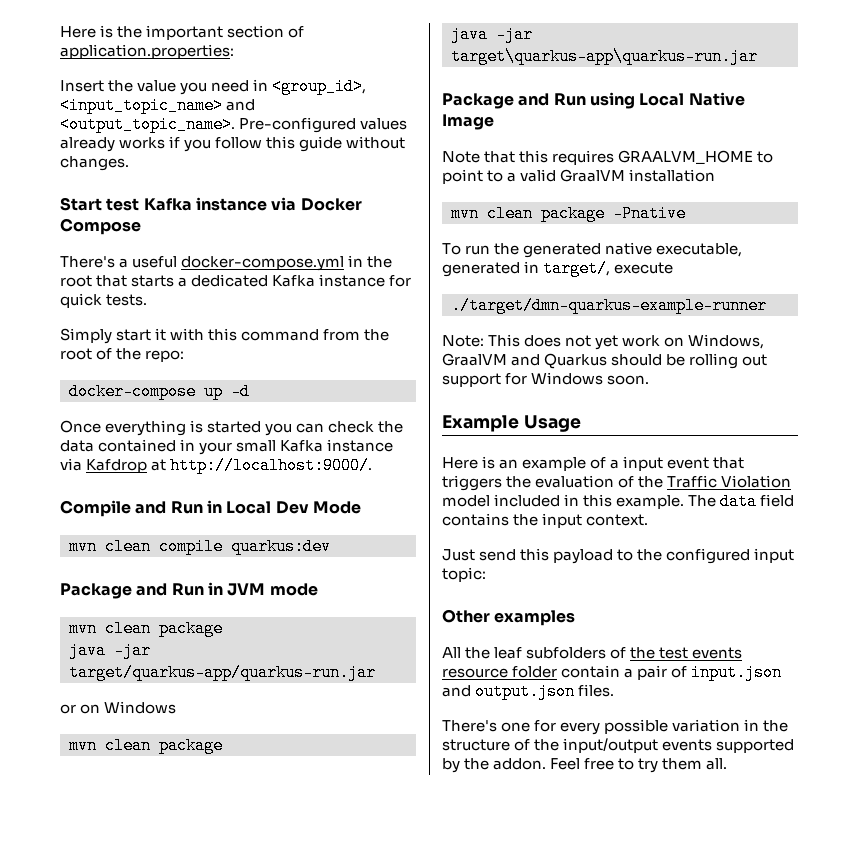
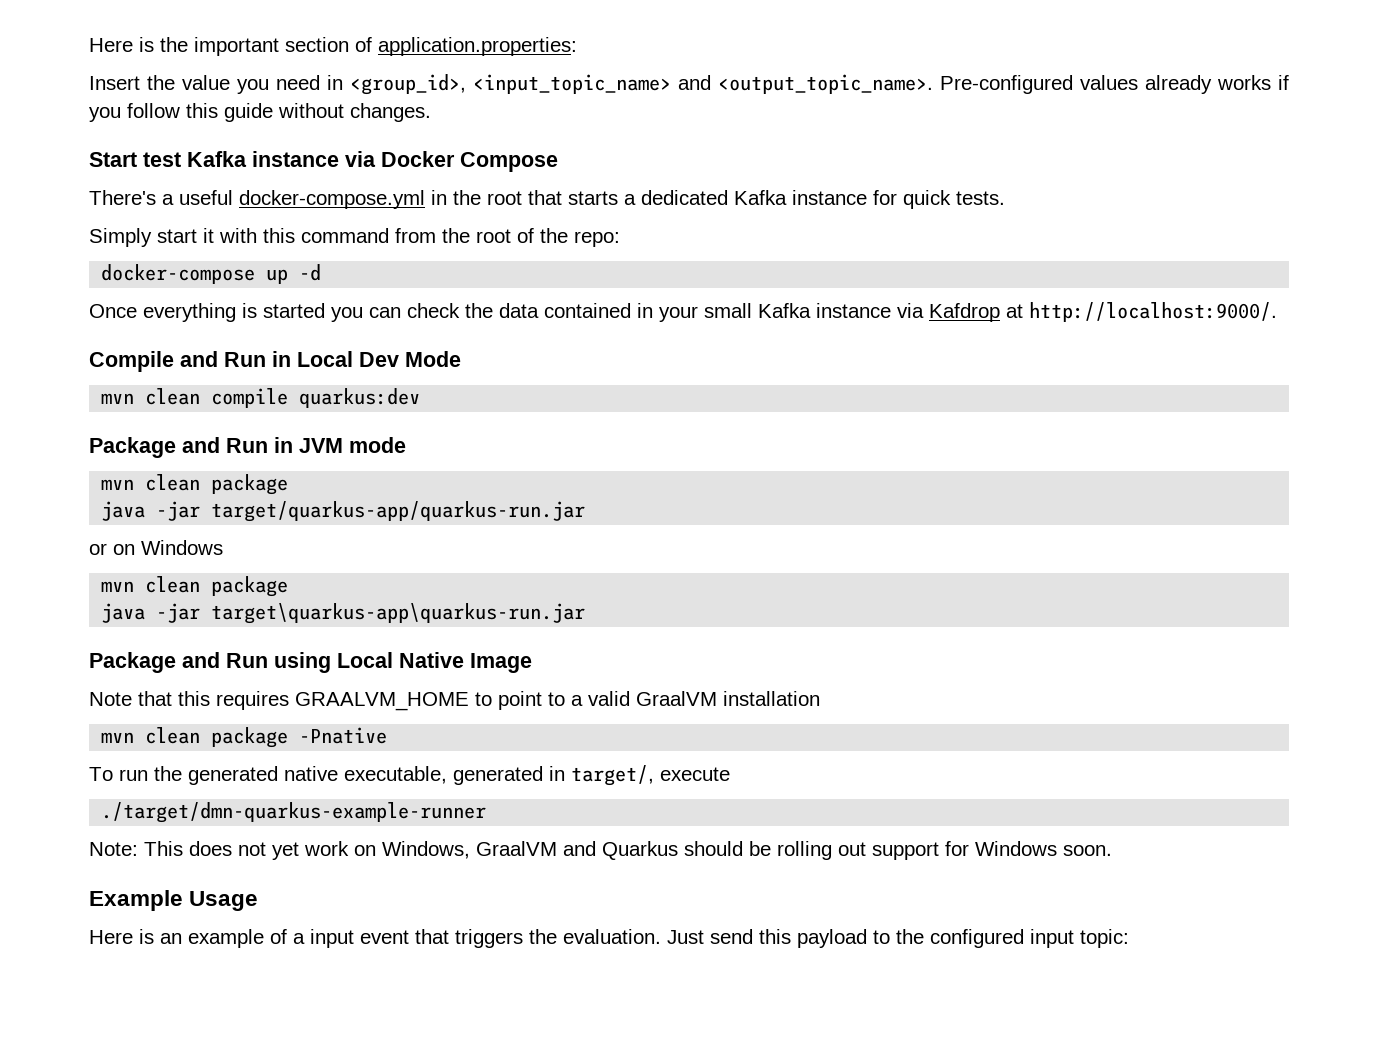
[535,475,792,488] [442,493,795,510] [442,513,649,528] evaluation of the Traffic Violation model included in this example. The data field contains the input context. // -> [563,929,661,944] evaluation.
[442,609,576,626] [442,647,743,659] [442,664,783,681] [442,683,615,700] [442,719,789,735] [442,738,795,753] [442,758,728,773] // Other examples // All the leaf subfolders of the test events resource folder contain a pair of input.json and output.json files. // There's one for every possible variation in the structure of the input/output events supported by the addon. Feel free to try them all. -> (1129, 938) none

